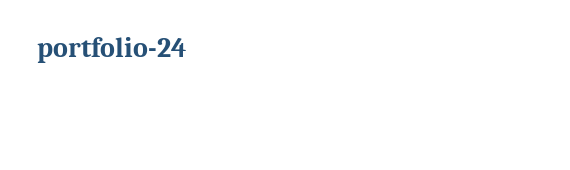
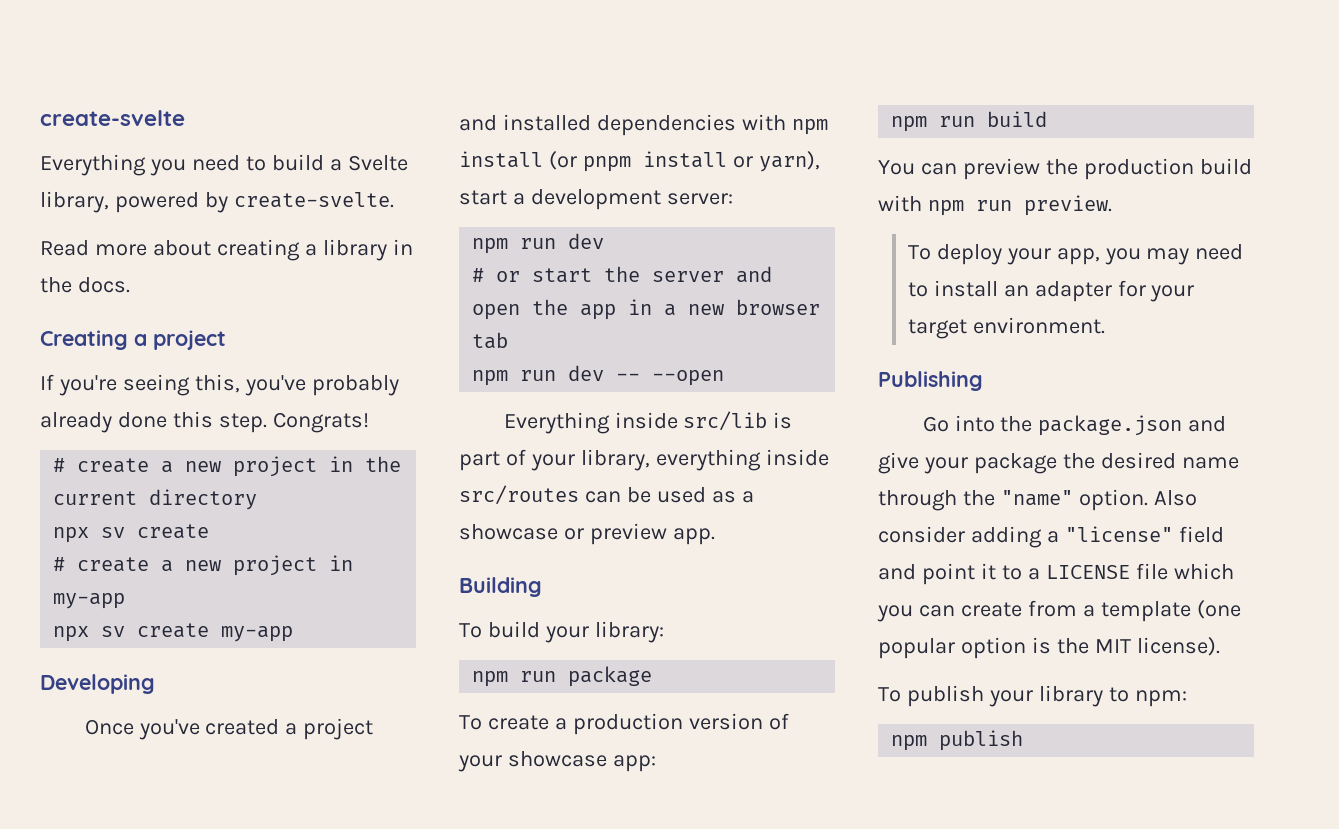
[37,37,186,63] portfolio-24 -> [40,110,185,126] [40,154,408,176] [40,191,394,213] [40,239,413,261] [40,277,130,293] [40,330,226,350] [40,374,399,396] [40,411,369,433] [53,456,402,477] [53,489,258,510] [53,524,210,543] [53,555,354,576] [53,593,126,609] [53,623,294,642] [40,674,155,694] [84,718,374,740] [459,114,828,136] [459,151,820,172] [459,189,733,210] [472,233,605,254] [472,266,773,283] [472,299,821,320] [472,332,509,349] [472,365,725,386] [503,411,793,434] [459,449,829,471] [459,485,754,505] [459,523,715,545] [459,577,542,597] [459,621,664,643] [472,666,653,687] [459,713,789,735] [458,751,656,772] [891,111,1048,132] [878,158,1252,180] [878,195,1112,216] [907,244,1244,265] [907,280,1195,302] [907,317,1105,339] [878,371,983,391] [922,415,1227,436] [878,452,1239,474] [878,489,1197,511] [878,526,1224,548] [878,563,1234,585] [877,600,1241,622] [878,637,1220,659] [878,685,1187,707] [891,730,1024,751] create-svelte // Everything you need to build a Svelte library, powered by create-svelte. // Read more about creating a library in the docs. // Creating a project // If you're seeing this, you've probably already done this step. Congrats! // # create a new project in the current directory // npx sv create // # create a new project in my-app // npx sv create my-app // Developing // Once you've created a project and installed dependencies with npm install (or pnpm install or yarn), start a development server: // npm run dev // # or start the server and open the app in a new browser tab // npm run dev -- --open // Everything inside src/lib is part of your library, everything inside src/routes can be used as a showcase or preview app. // Building // To build your library: // npm run package // To create a production version of your showcase app: // npm run build // You can preview the production build with npm run preview. // To deploy your app, you may need to install an adapter for your target environment. // Publishing // Go into the package.json and give your package the desired name through the "name" option. Also consider adding a "license" field and point it to a LICENSE file which you can create from a template (one popular option is the MIT license). // To publish your library to npm: // npm publish

